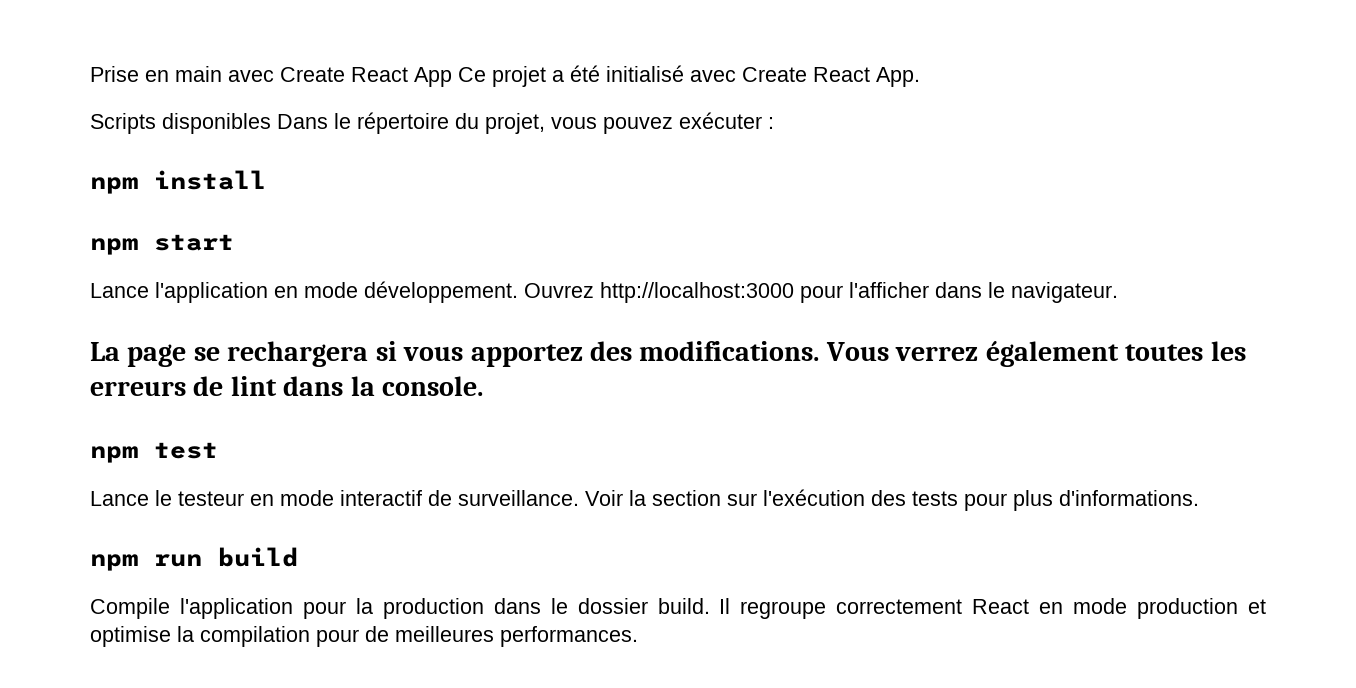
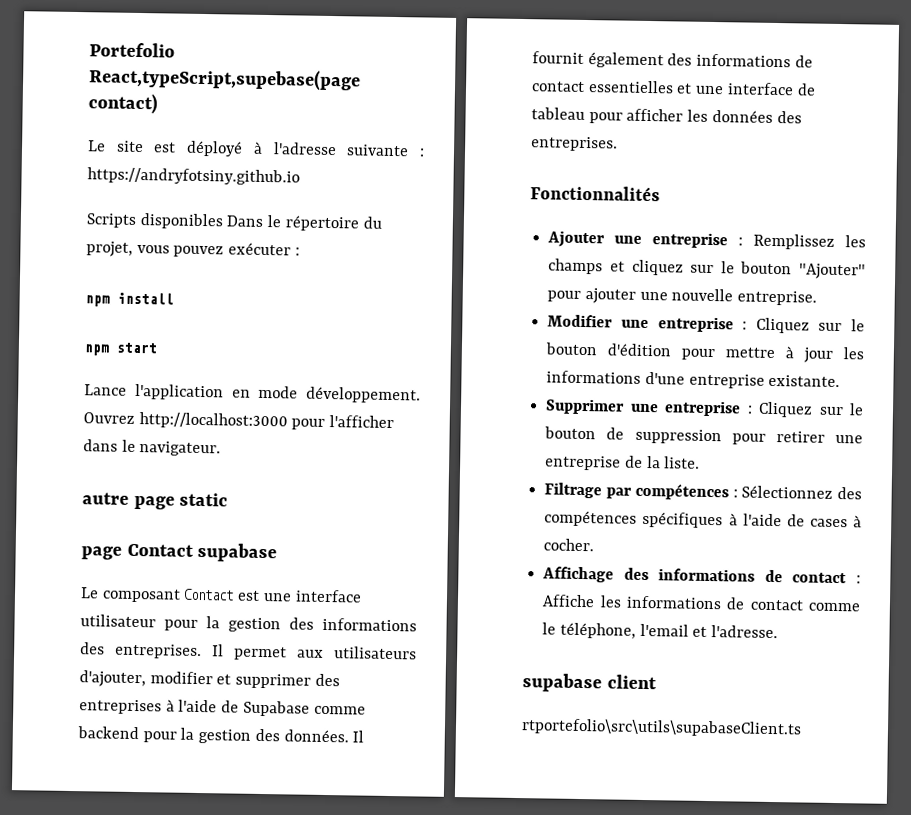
[90,65,920,87] Prise en main avec Create React App Ce projet a été initialisé avec Create React App. -> [89,42,175,58] [88,67,361,92] [88,93,158,115] [87,140,425,157] [87,167,300,186] Portefolio React,typeScript,supebase(page contact) // Le site est déployé à l'adresse suivante : https://andryfotsiny.github.io
[90,341,1246,367] [90,376,484,396] [90,442,218,463] [90,489,1199,511] [90,547,298,571] [90,598,1266,619] [90,626,638,647] La page se rechargera si vous apportez des modifications. Vous verrez également toutes les erreurs de lint dans la console. // npm test // Lance le testeur en mode interactif de surveillance. Voir la section sur l'exécution des tests pour plus d'informations. // npm run build // Compile l'application pour la production dans le dossier build. Il regroupe correctement React en mode production et optimise la compilation pour de meilleures performances. -> [82,492,229,510] [81,542,278,563] [80,587,362,603] [80,614,417,633] [80,642,417,661] [79,670,340,689] [79,699,366,717] [77,726,365,744] [532,51,813,69] [531,80,816,96] [531,107,802,124] [531,136,618,152] [530,185,660,202] [547,230,866,250] [548,258,866,280] [547,288,818,306] [547,314,865,334] [545,342,864,363] [546,370,841,389] [545,398,864,418] [544,426,863,445] [545,455,701,471] [544,482,862,501] [544,510,862,529] [543,538,595,552] [542,566,861,584] [542,594,860,612] [542,622,779,639] [522,673,657,693] [521,718,802,738] autre page static // page Contact supabase // Le composant Contact est une interface utilisateur pour la gestion des informations des entreprises. Il permet aux utilisateurs d'ajouter, modifier et supprimer des entreprises à l'aide de Supabase comme backend pour la gestion des données. Il fournit également des informations de contact essentielles et une interface de tableau pour afficher les données des entreprises. // Fonctionnalités // Ajouter une entreprise : Remplissez les champs et cliquez sur le bouton "Ajouter" pour ajouter une nouvelle entreprise. // Modifier une entreprise : Cliquez sur le bouton d'édition pour mettre à jour les informations d'une entreprise existante. // Supprimer une entreprise : Cliquez sur le bouton de suppression pour retirer une entreprise de la liste. // Filtrage par compétences : Sélectionnez des compétences spécifiques à l'aide de cases à cocher. // Affichage des informations de contact : Affiche les informations de contact comme le téléphone, l'email et l'adresse. // supabase client // rtportefolio\src\utils\supabaseClient.ts

